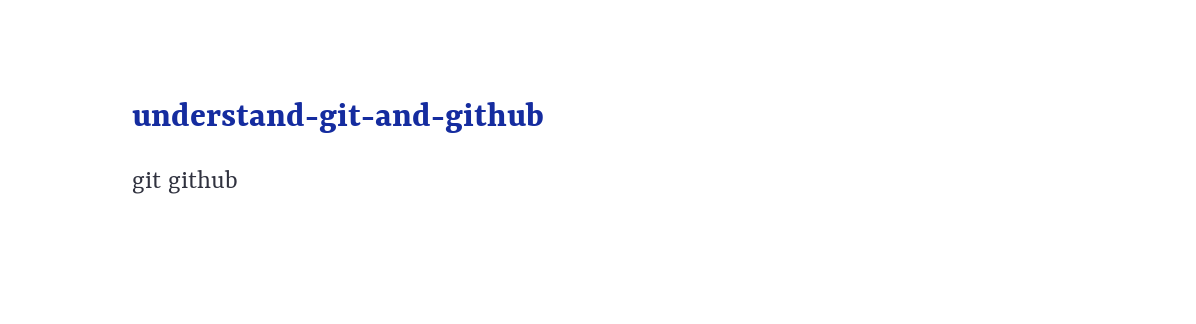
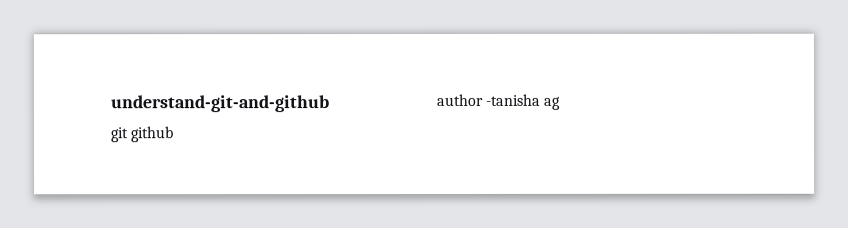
(239, 182) none -> [436,93,561,110] // author -tanisha ag

